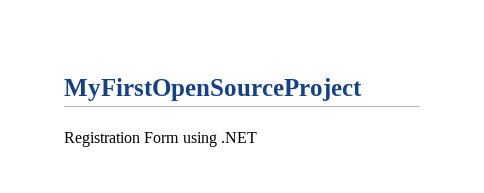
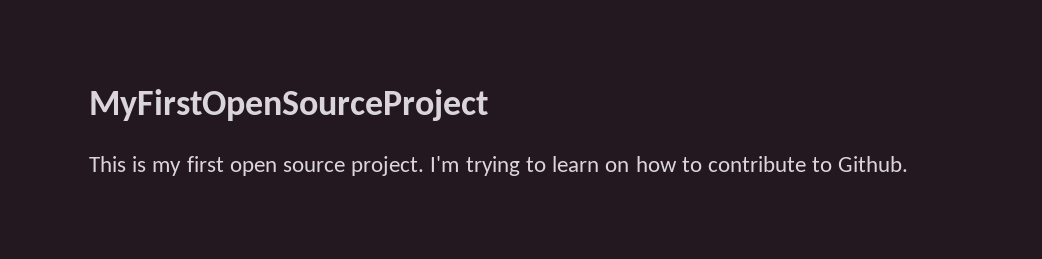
[64,132,257,147] Registration Form using .NET -> [89,156,909,176] This is my first open source project. I'm trying to learn on how to contribute to Github.

